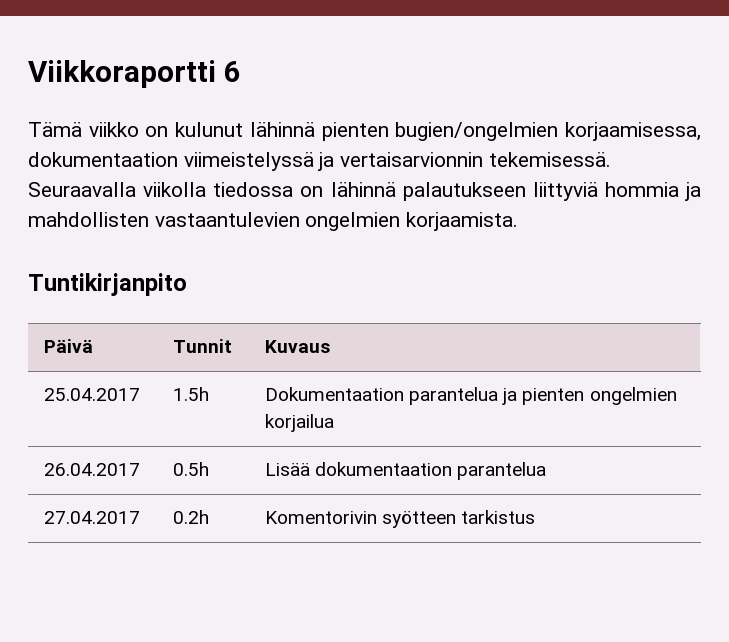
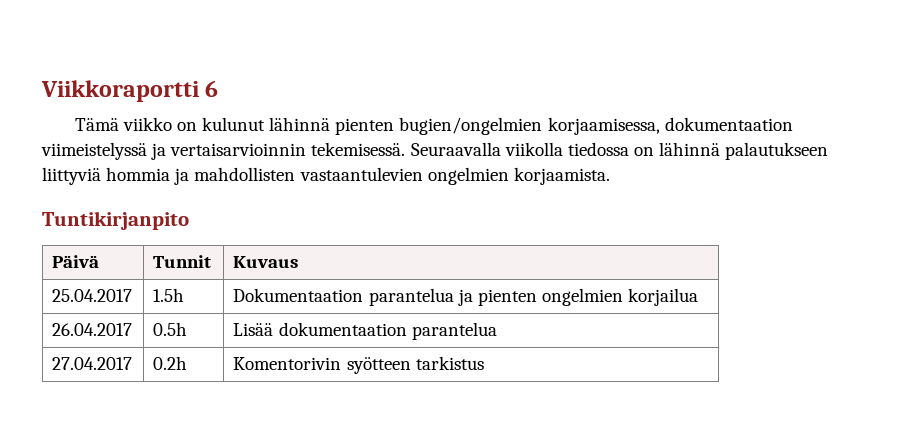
[340,152,484,167] vertaisarvionnin -> [170,143,307,156] vertaisarvioinnin

